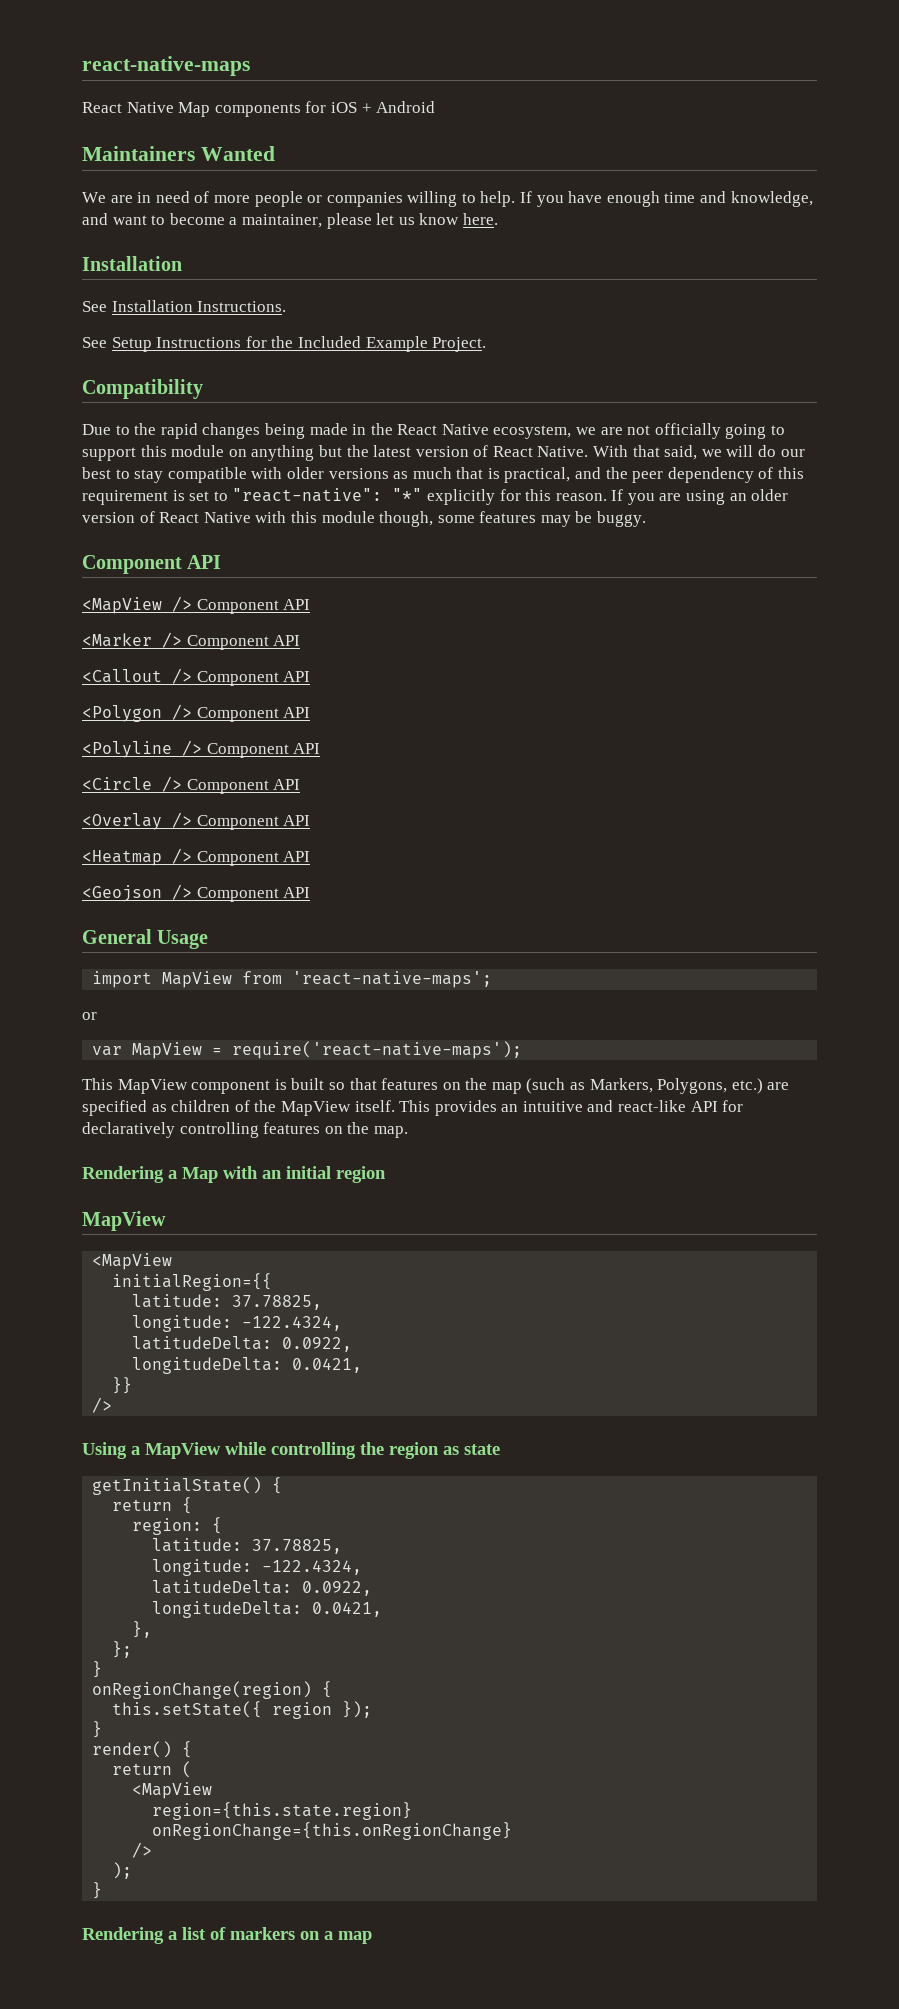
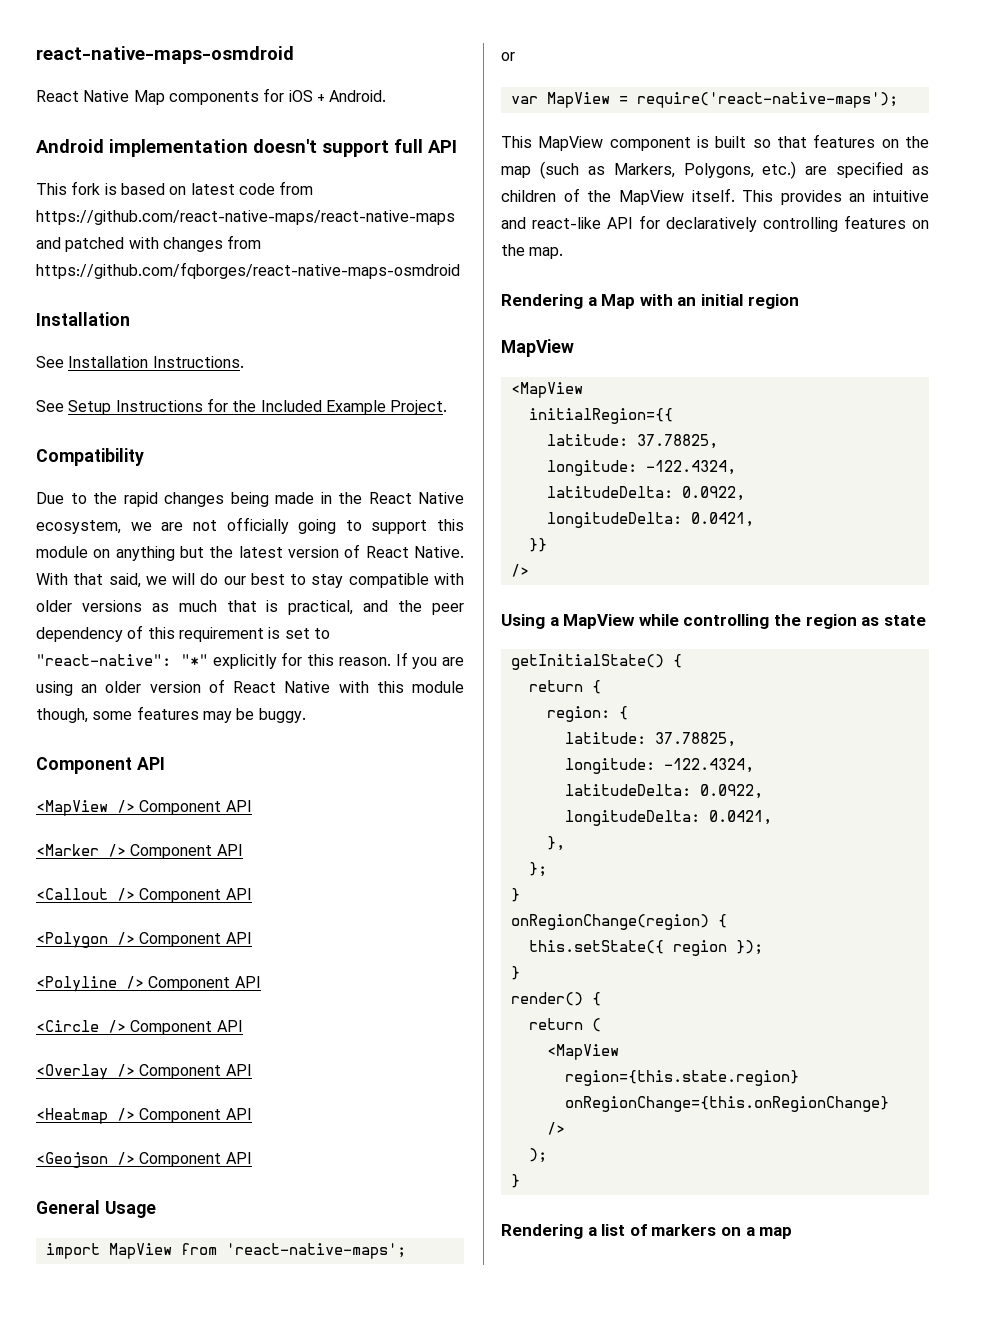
[82,56,250,76] react-native-maps -> [36,46,294,64] react-native-maps-osmdroid
(372, 108) none -> [329,90,387,102] Android. //
[82,146,275,161] [82,191,813,207] [82,213,498,229] // Maintainers Wanted // We are in need of more people or companies willing to help. If you have enough time and knowledge, and want to become a maintainer, please let us know here. -> [109,139,457,157] [36,181,314,195] [36,210,455,225] [36,235,262,252] [36,262,460,279] implementation doesn't support full API // This fork is based on latest code from https://github.com/react-native-maps/react-native-maps and patched with changes from https://github.com/fqborges/react-native-maps-osmdroid

